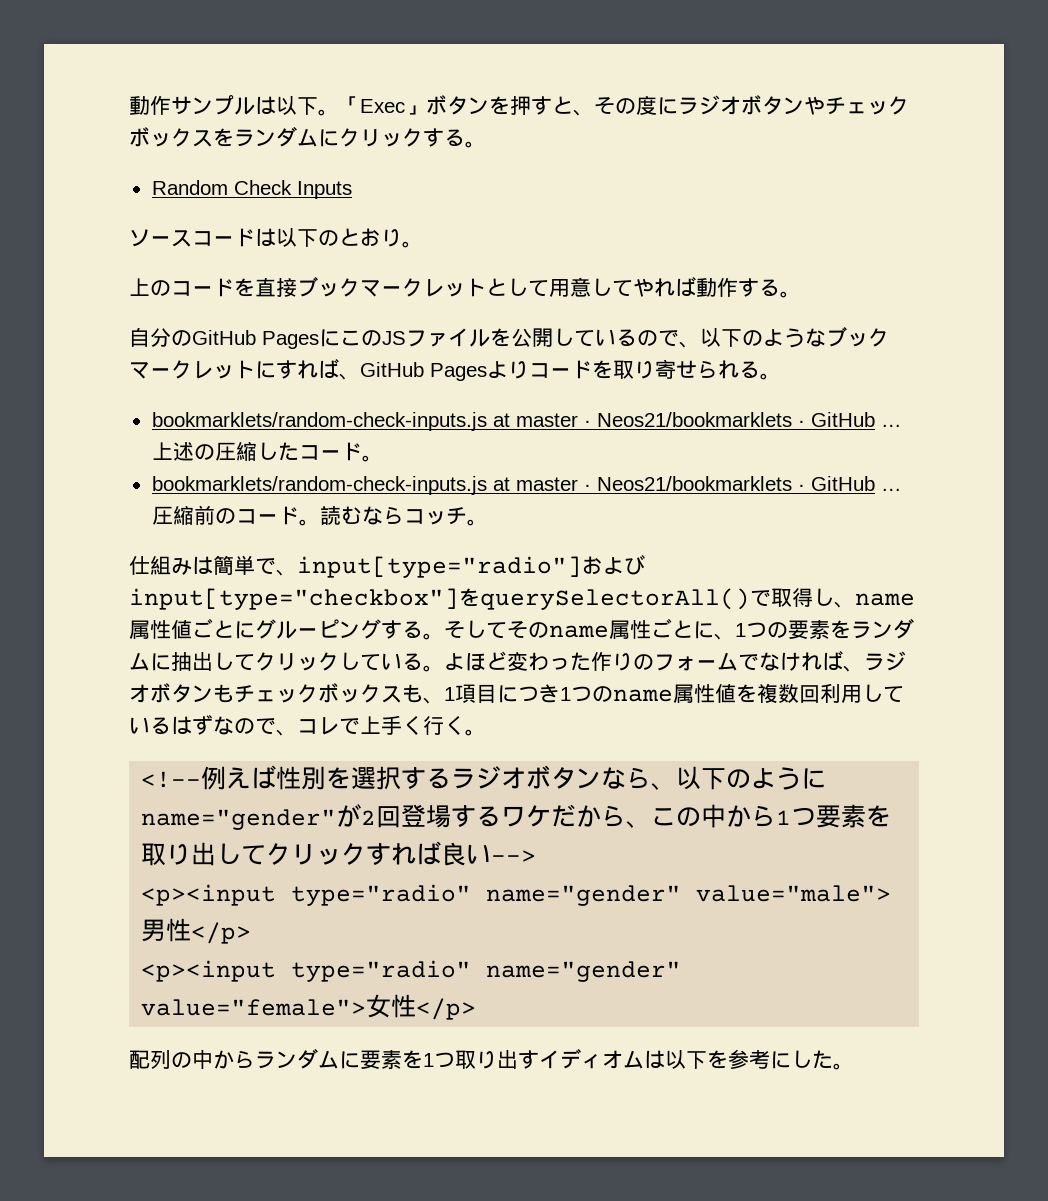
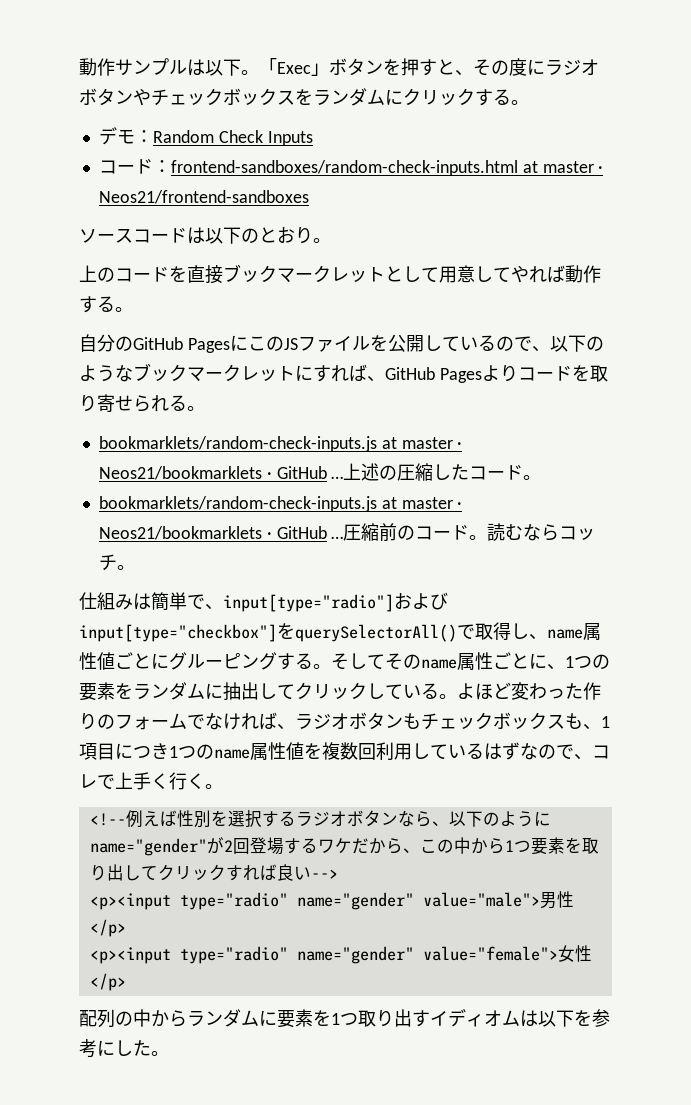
(486, 144) none -> [98,127,153,145] デモ：
(352, 190) none -> [98,159,604,176] [98,190,309,204] // コード：frontend-sandboxes/random-check-inputs.html at master · Neos21/frontend-sandboxes

